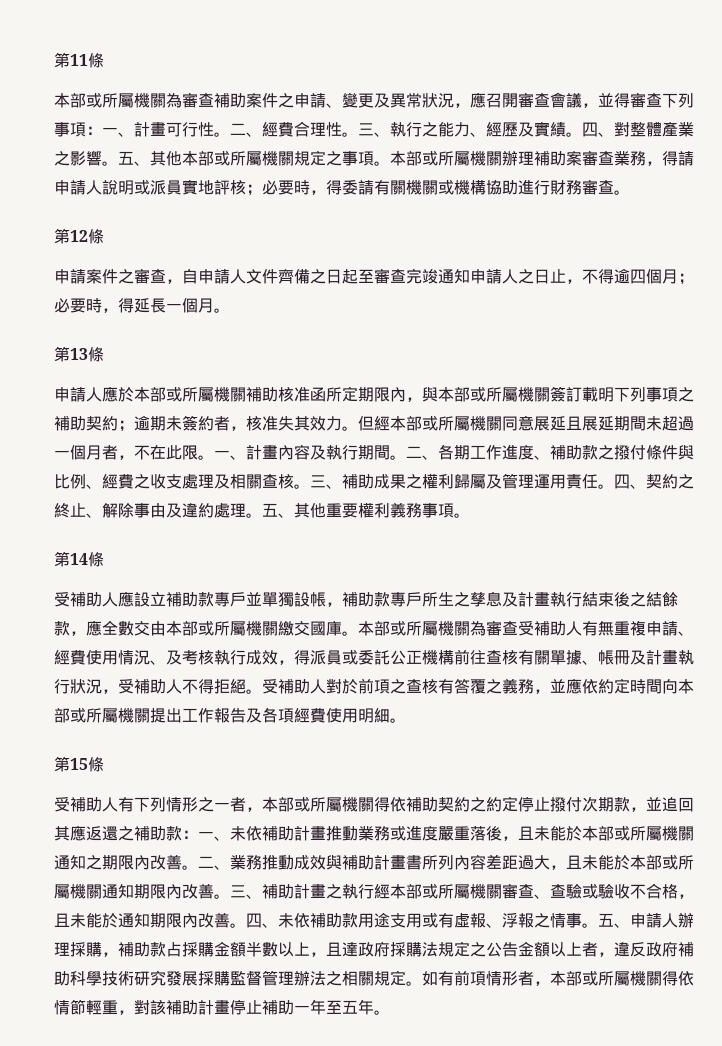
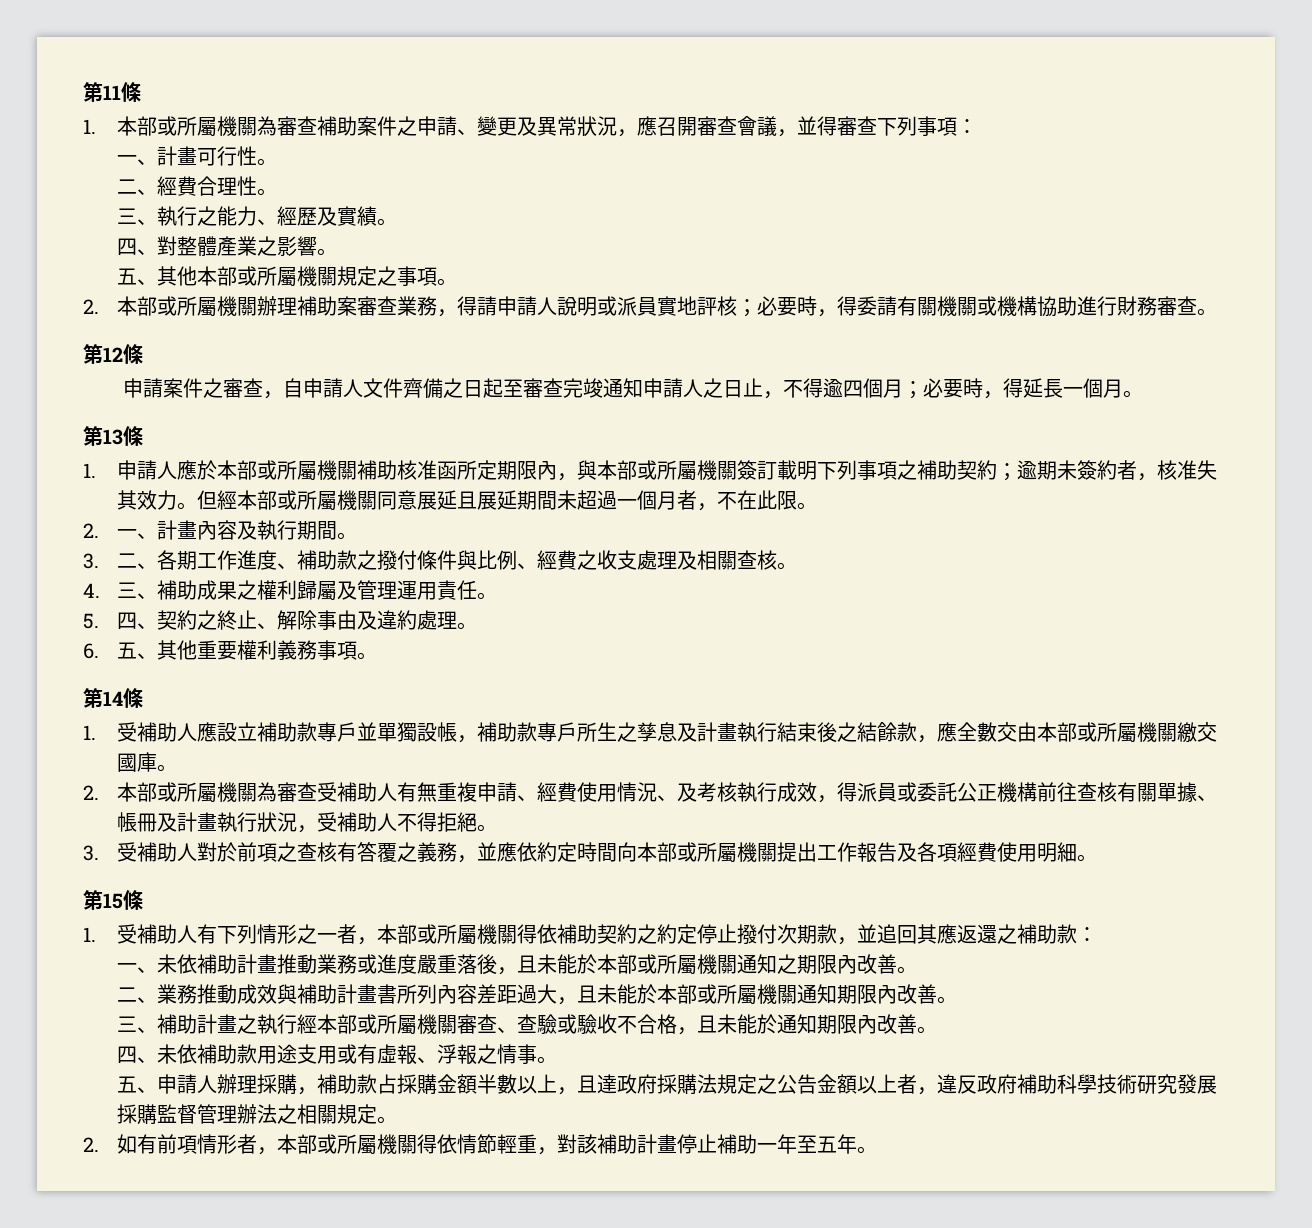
(104, 60) none -> [83,119,96,134] 1.
(102, 130) none -> (978, 126) //
(230, 134) none -> (278, 162) //
(358, 134) none -> (278, 192) //
(582, 134) none -> (398, 222) //
(118, 163) none -> (338, 252) //
(390, 163) none -> [83,299,99,314] // 2.
(104, 354) none -> [83,463,96,478] 1.
(214, 457) none -> [83,523,99,538] // 2.
(406, 457) none -> [83,553,99,569] // 3.
(310, 486) none -> [83,583,100,598] // 4.
(614, 486) none -> [83,613,99,629] // 5.
(262, 515) none -> [83,643,99,659] // 6.
(104, 559) none -> [83,725,96,740] 1.
(358, 633) none -> [83,785,99,800] // 2.
(262, 691) none -> [83,845,99,861] // 3.
(104, 764) none -> [83,927,96,942] 1.
(198, 834) none -> (1098, 934) //
(198, 867) none -> (918, 970) //
(230, 896) none -> (958, 1000) //
(246, 925) none -> (938, 1030) //
(598, 925) none -> (558, 1060) //
(422, 983) none -> [83,1137,99,1152] // 2.

